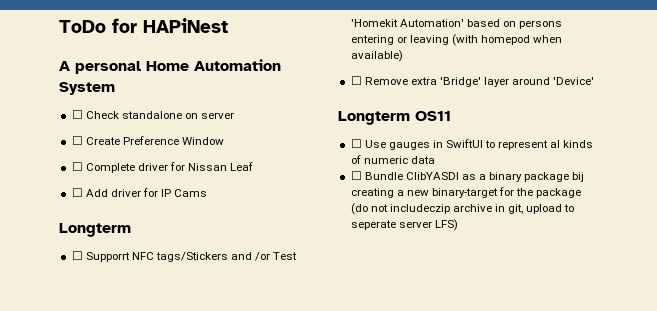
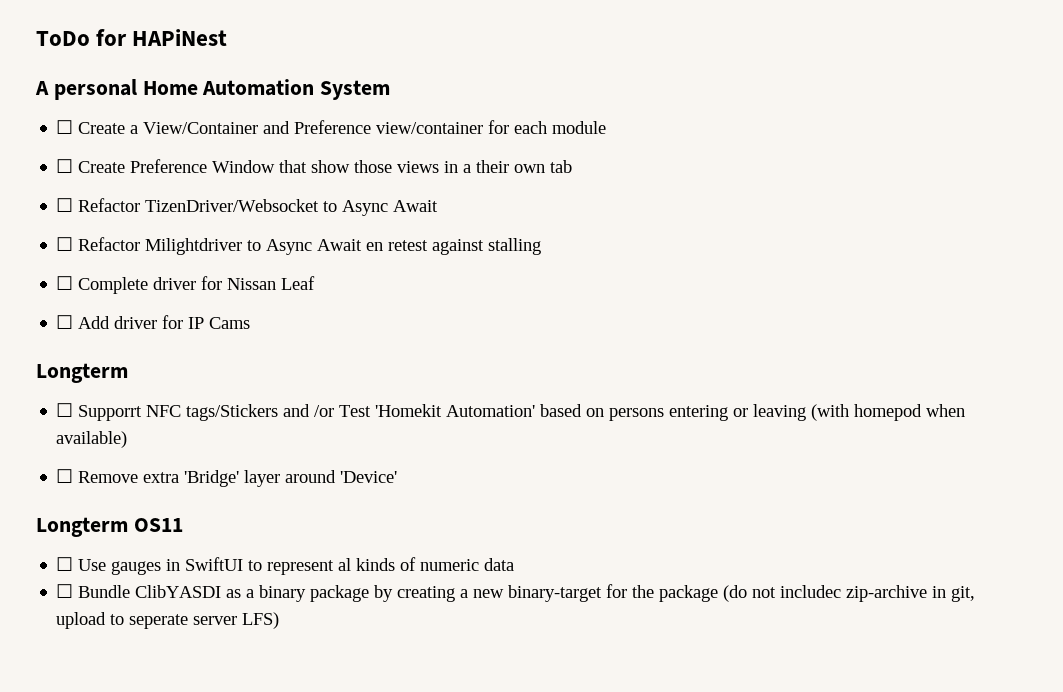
[85,111,235,119] [71,136,224,145] Check standalone on server // ☐ Create Preference Window -> [78,120,607,134] [56,159,573,173] [56,198,439,216] [56,237,542,255] Create a View/Container and Preference view/container for each module // ☐ Create Preference Window that show those views in a their own tab // ☐ Refactor TizenDriver/Websocket to Async Await // ☐ Refactor Milightdriver to Async Await en retest against stalling
[572,172,585,182] bij -> [374,585,394,602] by
[389,204,492,214] includeczip archive -> [780,585,928,602] includec zip-archive

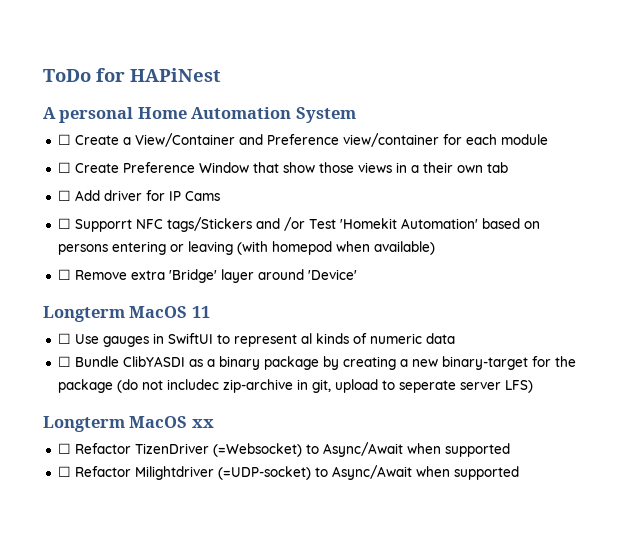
[56,198,439,216] [56,237,542,255] [56,276,316,294] // ☐ Refactor TizenDriver/Websocket to Async Await // ☐ Refactor Milightdriver to Async Await en retest against stalling // ☐ Complete driver for Nissan Leaf -> (508, 167) none
[36,363,128,383] // Longterm -> (220, 196) none
[133,518,183,532] OS11 -> [129,306,210,318] MacOS 11
(280, 620) none -> [43,416,214,432] [57,442,510,457] [57,465,519,480] // Longterm MacOS xx // ☐ Refactor TizenDriver (=Websocket) to Async/Await when supported // ☐ Refactor Milightdriver (=UDP-socket) to Async/Await when supported

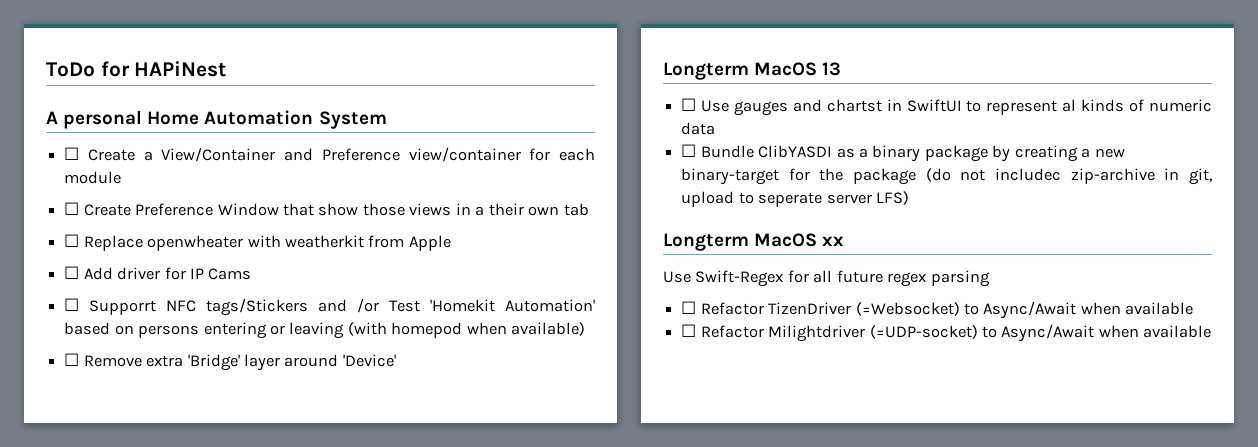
(508, 167) none -> [64,234,451,251] // ☐ Replace openwheater with weatherkit from Apple
[191,306,210,318] 11 -> [822,62,842,76] 13
(149, 341) none -> [792,99,882,112] and chartst
(214, 423) none -> [663,270,990,287] // Use Swift-Regex for all future regex parsing
[444,443,510,457] supported -> [1125,302,1194,315] available
[453,466,519,480] supported -> [1143,325,1212,338] available

